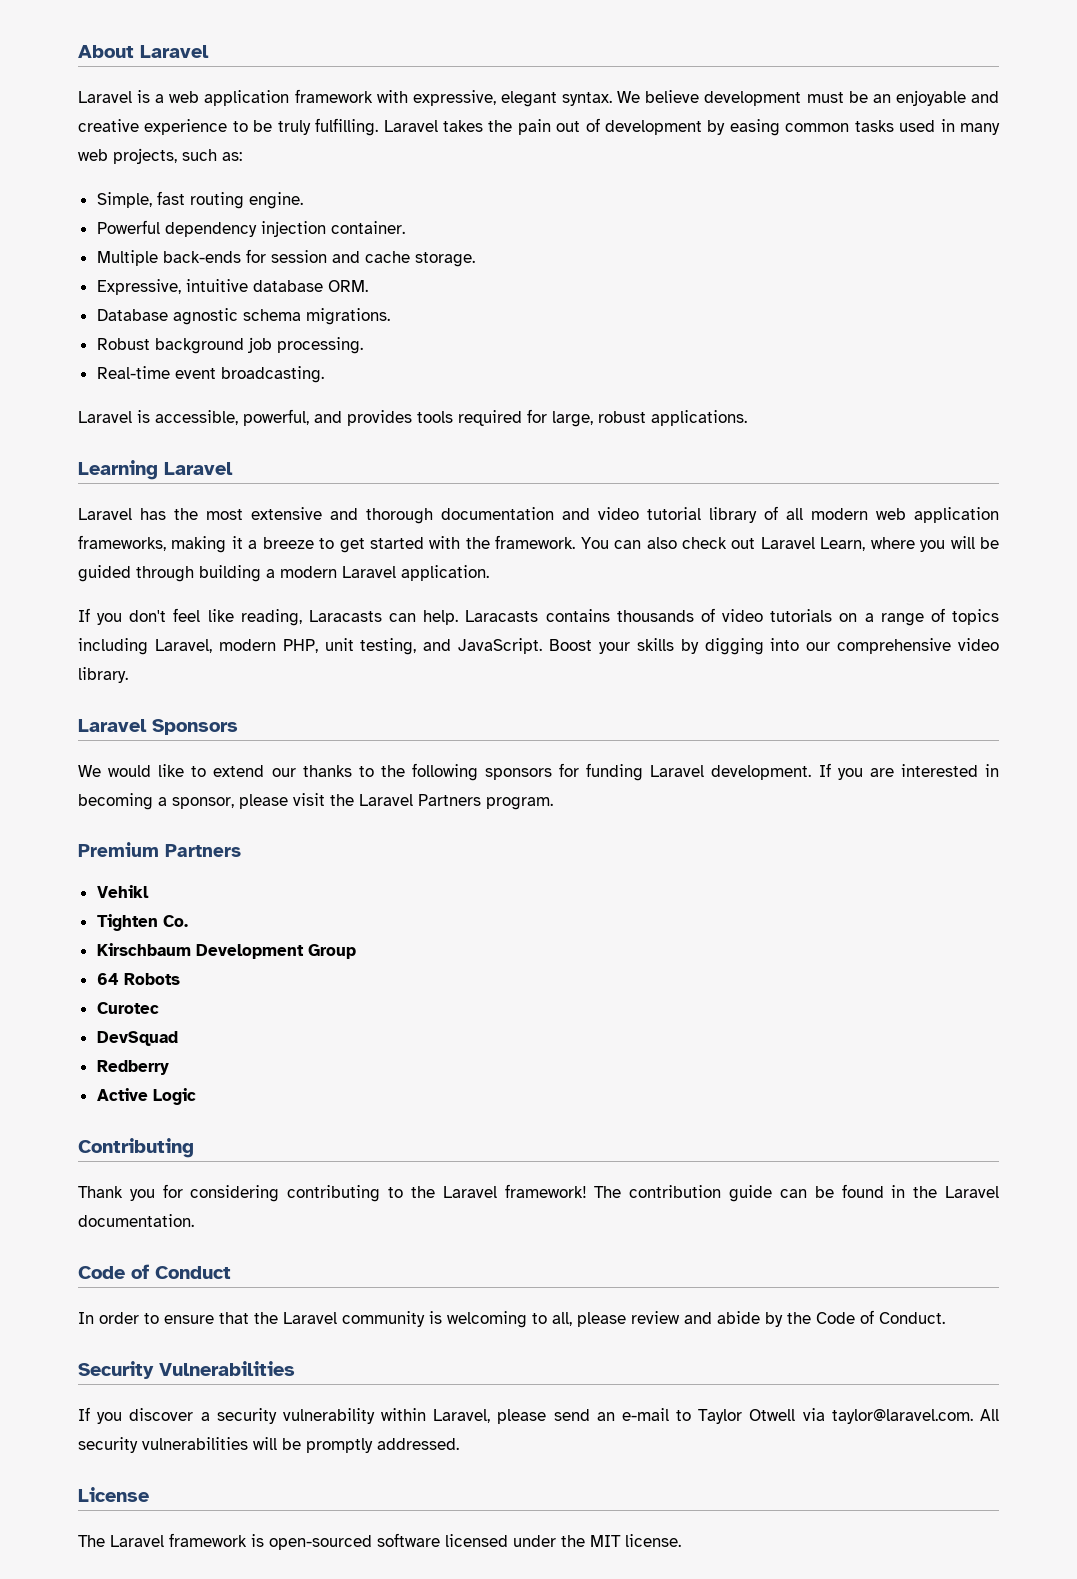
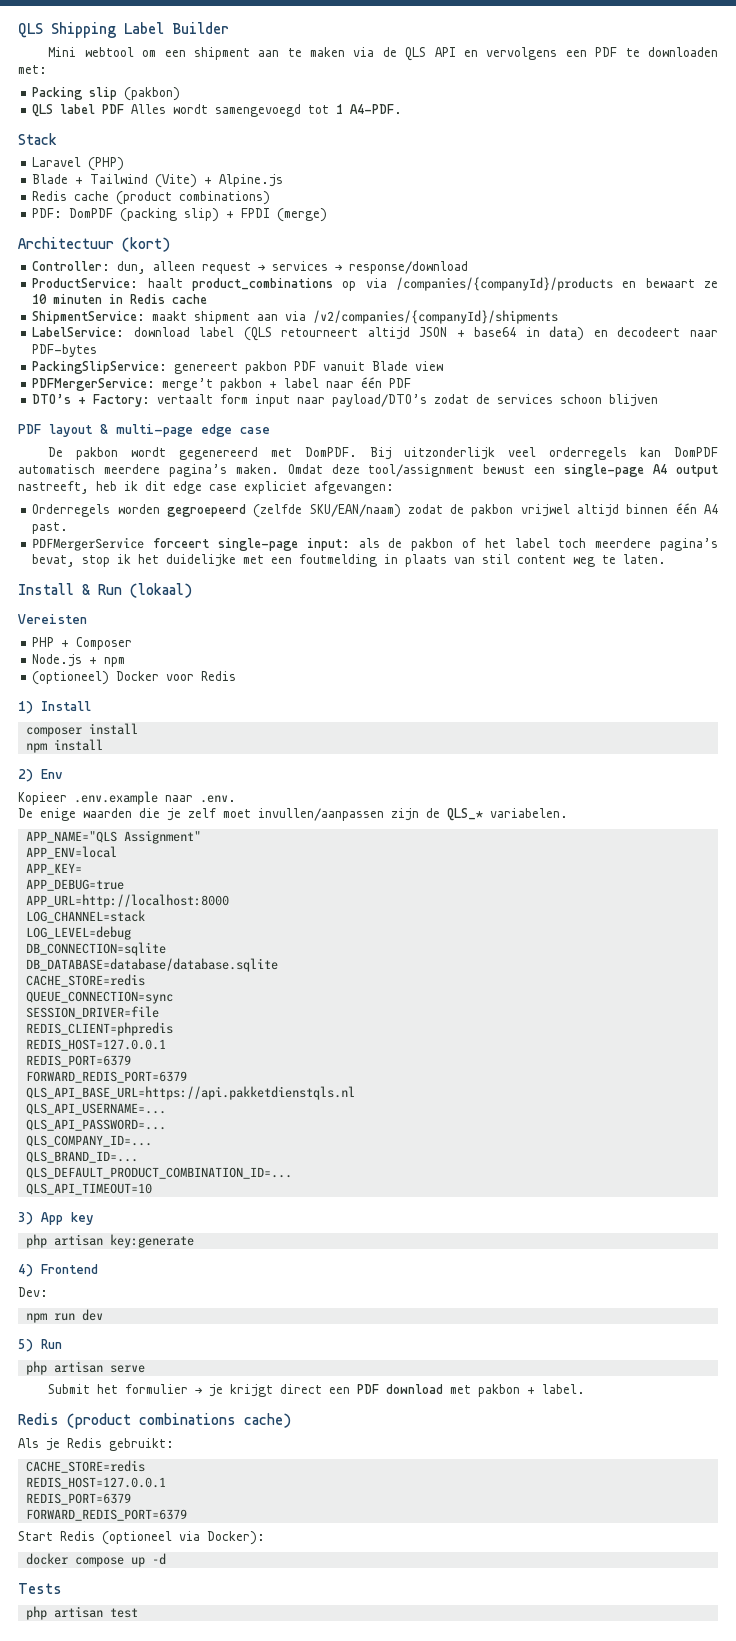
[78,45,209,58] [78,89,1000,107] [78,118,1001,136] [78,148,242,164] [96,191,303,209] [96,220,405,237] [96,249,475,267] [96,279,368,295] [96,308,390,325] [96,337,363,354] [96,366,324,383] [78,409,747,427] [78,460,233,480] [78,506,999,524] [78,535,1000,553] [78,565,489,582] [78,608,999,626] [78,638,999,655] [78,667,128,683] [78,719,238,735] [78,763,999,781] [78,793,553,810] [78,842,241,857] [96,885,149,898] [96,914,188,931] [96,943,356,959] [96,973,180,985] [96,1002,159,1014] [96,1031,178,1046] [96,1060,169,1075] [96,1088,196,1105] [78,1138,194,1158] [78,1184,1000,1202] [78,1214,194,1227] [78,1264,231,1279] [78,1310,945,1328] [78,1361,295,1379] [78,1407,999,1424] [78,1437,459,1453] [78,1487,149,1502] [78,1533,681,1550] About Laravel // Laravel is a web application framework with expressive, elegant syntax. We believe development must be an enjoyable and creative experience to be truly fulfilling. Laravel takes the pain out of development by easing common tasks used in many web projects, such as: // Simple, fast routing engine. // Powerful dependency injection container. // Multiple back-ends for session and cache storage. // Expressive, intuitive database ORM. // Database agnostic schema migrations. // Robust background job processing. // Real-time event broadcasting. // Laravel is accessible, powerful, and provides tools required for large, robust applications. // Learning Laravel // Laravel has the most extensive and thorough documentation and video tutorial library of all modern web application frameworks, making it a breeze to get started with the framework. You can also check out Laravel Learn, where you will be guided through building a modern Laravel application. // If you don't feel like reading, Laracasts can help. Laracasts contains thousands of video tutorials on a range of topics including Laravel, modern PHP, unit testing, and JavaScript. Boost your skills by digging into our comprehensive video library. // Laravel Sponsors // We would like to extend our thanks to the following sponsors for funding Laravel development. If you are interested in becoming a sponsor, please visit the Laravel Partners program. // Premium Partners // Vehikl // Tighten Co. // Kirschbaum Development Group // 64 Robots // Curotec // DevSquad // Redberry // Active Logic // Contributing // Thank you for considering contributing to the Laravel framework! The contribution guide can be found in the Laravel documentation. // Code of Conduct // In order to ensure that the Laravel community is welcoming to all, please review and abide by the Code of Conduct. // Security Vulnerabilities // If you discover a security vulnerability within Laravel, please send an e-mail to Taylor Otwell via taylor@laravel.com. All security vulnerabilities will be promptly addressed. // License // The Laravel framework is open-sourced software licensed under the MIT license. -> [18,22,229,38] [48,47,719,61] [18,65,47,74] [32,87,181,101] [32,104,403,117] [18,133,57,145] [32,157,125,171] [32,174,284,188] [32,191,271,205] [32,208,328,222] [18,237,170,252] [32,261,469,274] [32,277,718,291] [32,294,208,304] [32,310,559,324] [32,326,718,341] [32,344,98,357] [32,361,444,374] [32,377,412,391] [32,394,659,407] [18,424,270,437] [48,447,719,460] [18,464,718,477] [18,481,394,494] [32,503,719,518] [32,522,69,534] [32,537,719,551] [32,554,667,567] [18,583,192,598] [18,614,87,624] [32,637,133,650] [32,654,126,667] [32,671,237,685] [18,701,91,714] [25,723,138,737] [25,739,103,753] [18,769,63,782] [18,791,236,805] [18,808,568,821] [25,830,201,844] [25,846,117,859] [25,863,82,875] [25,879,124,891] [25,894,229,908] [25,910,145,923] [25,926,131,940] [25,942,166,956] [25,958,278,972] [25,974,145,987] [25,991,173,1004] [25,1006,159,1019] [25,1022,173,1036] [25,1039,166,1051] [25,1055,131,1067] [25,1071,187,1083] [25,1086,355,1100] [25,1103,166,1115] [25,1119,166,1131] [25,1135,152,1147] [25,1151,138,1163] [25,1167,292,1179] [25,1183,152,1195] [18,1212,94,1225] [25,1234,194,1248] [18,1264,98,1277] [18,1287,48,1297] [25,1309,103,1323] [18,1339,62,1352] [25,1361,145,1375] [48,1384,586,1397] [18,1413,291,1429] [18,1438,174,1451] [25,1460,145,1473] [25,1477,166,1489] [25,1493,131,1505] [25,1509,187,1521] [18,1531,265,1545] [25,1553,166,1567] [18,1583,62,1594] [25,1606,138,1620] QLS Shipping Label Builder // Mini webtool om een shipment aan te maken via de QLS API en vervolgens een PDF te downloaden met: // Packing slip (pakbon) // QLS label PDF Alles wordt samengevoegd tot 1 A4-PDF. // Stack // Laravel (PHP) // Blade + Tailwind (Vite) + Alpine.js // Redis cache (product combinations) // PDF: DomPDF (packing slip) + FPDI (merge) // Architectuur (kort) // Controller: dun, alleen request → services → response/download // ProductService: haalt product_combinations op via /companies/{companyId}/products en bewaart ze 10 minuten in Redis cache // ShipmentService: maakt shipment aan via /v2/companies/{companyId}/shipments // LabelService: download label (QLS retourneert altijd JSON + base64 in data) en decodeert naar PDF-bytes // PackingSlipService: genereert pakbon PDF vanuit Blade view // PDFMergerService: merge’t pakbon + label naar één PDF // DTO’s + Factory: vertaalt form input naar payload/DTO’s zodat de services schoon blijven // PDF layout & multi-page edge case // De pakbon wordt gegenereerd met DomPDF. Bij uitzonderlijk veel orderregels kan DomPDF automatisch meerdere pagina’s maken. Omdat deze tool/assignment bewust een single-page A4 output nastreeft, heb ik dit edge case expliciet afgevangen: // Orderregels worden gegroepeerd (zelfde SKU/EAN/naam) zodat de pakbon vrijwel altijd binnen één A4 past. // PDFMergerService forceert single-page input: als de pakbon of het label toch meerdere pagina’s bevat, stop ik het duidelijke met een foutmelding in plaats van stil content weg te laten. // Install & Run (lokaal) // Vereisten // PHP + Composer // Node.js + npm // (optioneel) Docker voor Redis // 1) Install // composer install // npm install // 2) Env // Kopieer .env.example naar .env. // De enige waarden die je zelf moet invullen/aanpassen zijn de QLS_* variabelen. // APP_NAME="QLS Assignment" // APP_ENV=local // APP_KEY= // APP_DEBUG=true // APP_URL=http://localhost:8000 // LOG_CHANNEL=stack // LOG_LEVEL=debug // DB_CONNECTION=sqlite // DB_DATABASE=database/database.sqlite // CACHE_STORE=redis // QUEUE_CONNECTION=sync // SESSION_DRIVER=file // REDIS_CLIENT=phpredis // REDIS_HOST=127.0.0.1 // REDIS_PORT=6379 // FORWARD_REDIS_PORT=6379 // QLS_API_BASE_URL=https://api.pakketdienstqls.nl // QLS_API_USERNAME=... // QLS_API_PASSWORD=... // QLS_COMPANY_ID=... // QLS_BRAND_ID=... // QLS_DEFAULT_PRODUCT_COMBINATION_ID=... // QLS_API_TIMEOUT=10 // 3) App key // php artisan key:generate // 4) Frontend // Dev: // npm run dev // 5) Run // php artisan serve // Submit het formulier → je krijgt direct een PDF download met pakbon + label. // Redis (product combinations cache) // Als je Redis gebruikt: // CACHE_STORE=redis // REDIS_HOST=127.0.0.1 // REDIS_PORT=6379 // FORWARD_REDIS_PORT=6379 // Start Redis (optioneel via Docker): // docker compose up -d // Tests // php artisan test

